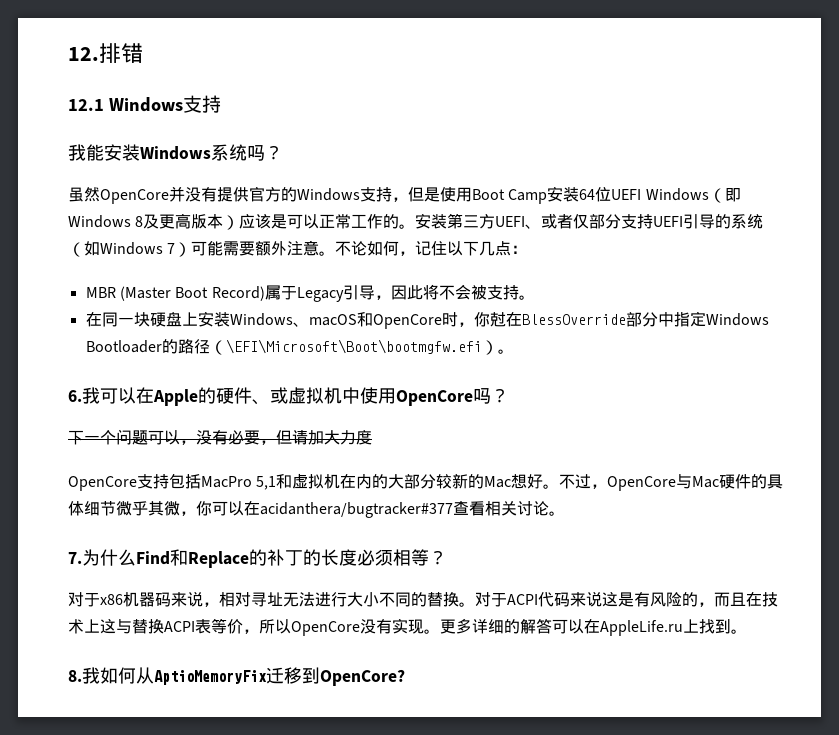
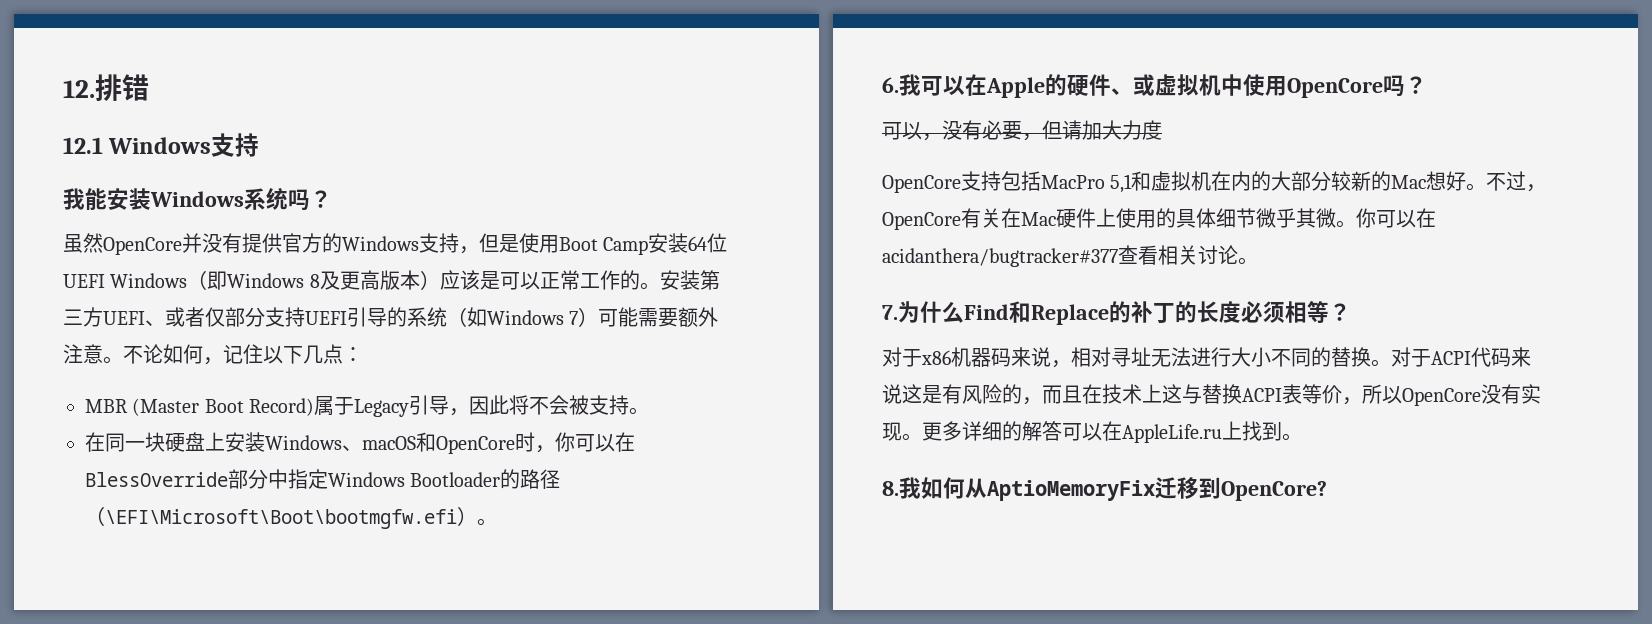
[489,312,506,327] 尅 -> [575,434,615,452] 可以
[68,429,148,445] 下一个问题 -> (1427, 85) none
[676,474,693,489] 与 -> [961,208,1021,228] 有关在
(752, 481) none -> [1096,208,1156,228] 上使用
[180,511,196,516] ， -> [1336,220,1356,228] 。

